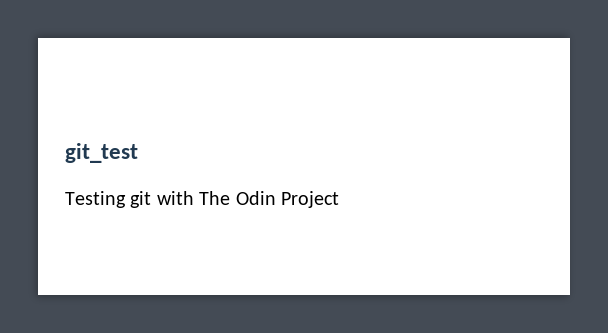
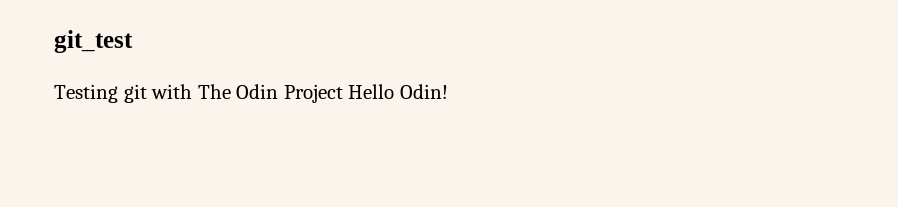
(339, 199) none -> [348,84,448,99] Hello Odin!

